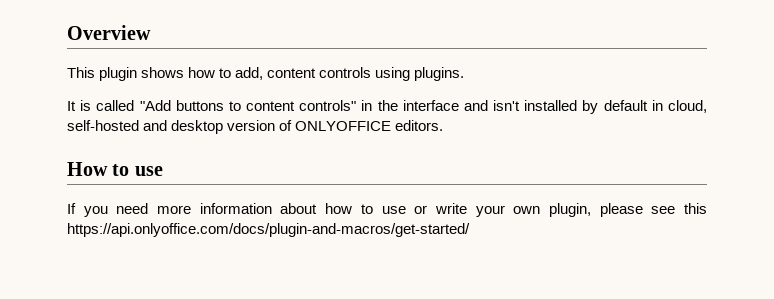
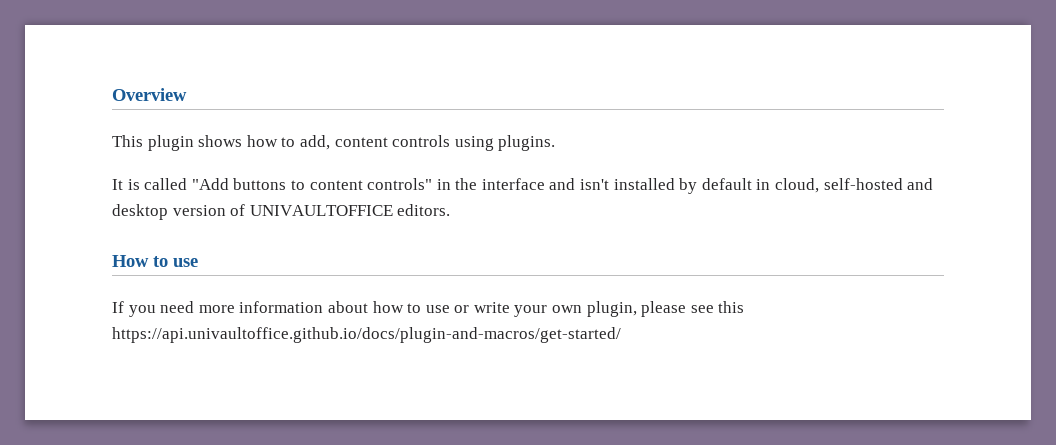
[295,121,392,131] ONLYOFFICE -> [249,205,393,216] UNIVAULTOFFICE
[67,223,470,237] https://api.onlyoffice.com/docs/plugin-and-macros/get-started/ -> [112,327,621,343] https://api.univaultoffice.github.io/docs/plugin-and-macros/get-started/

